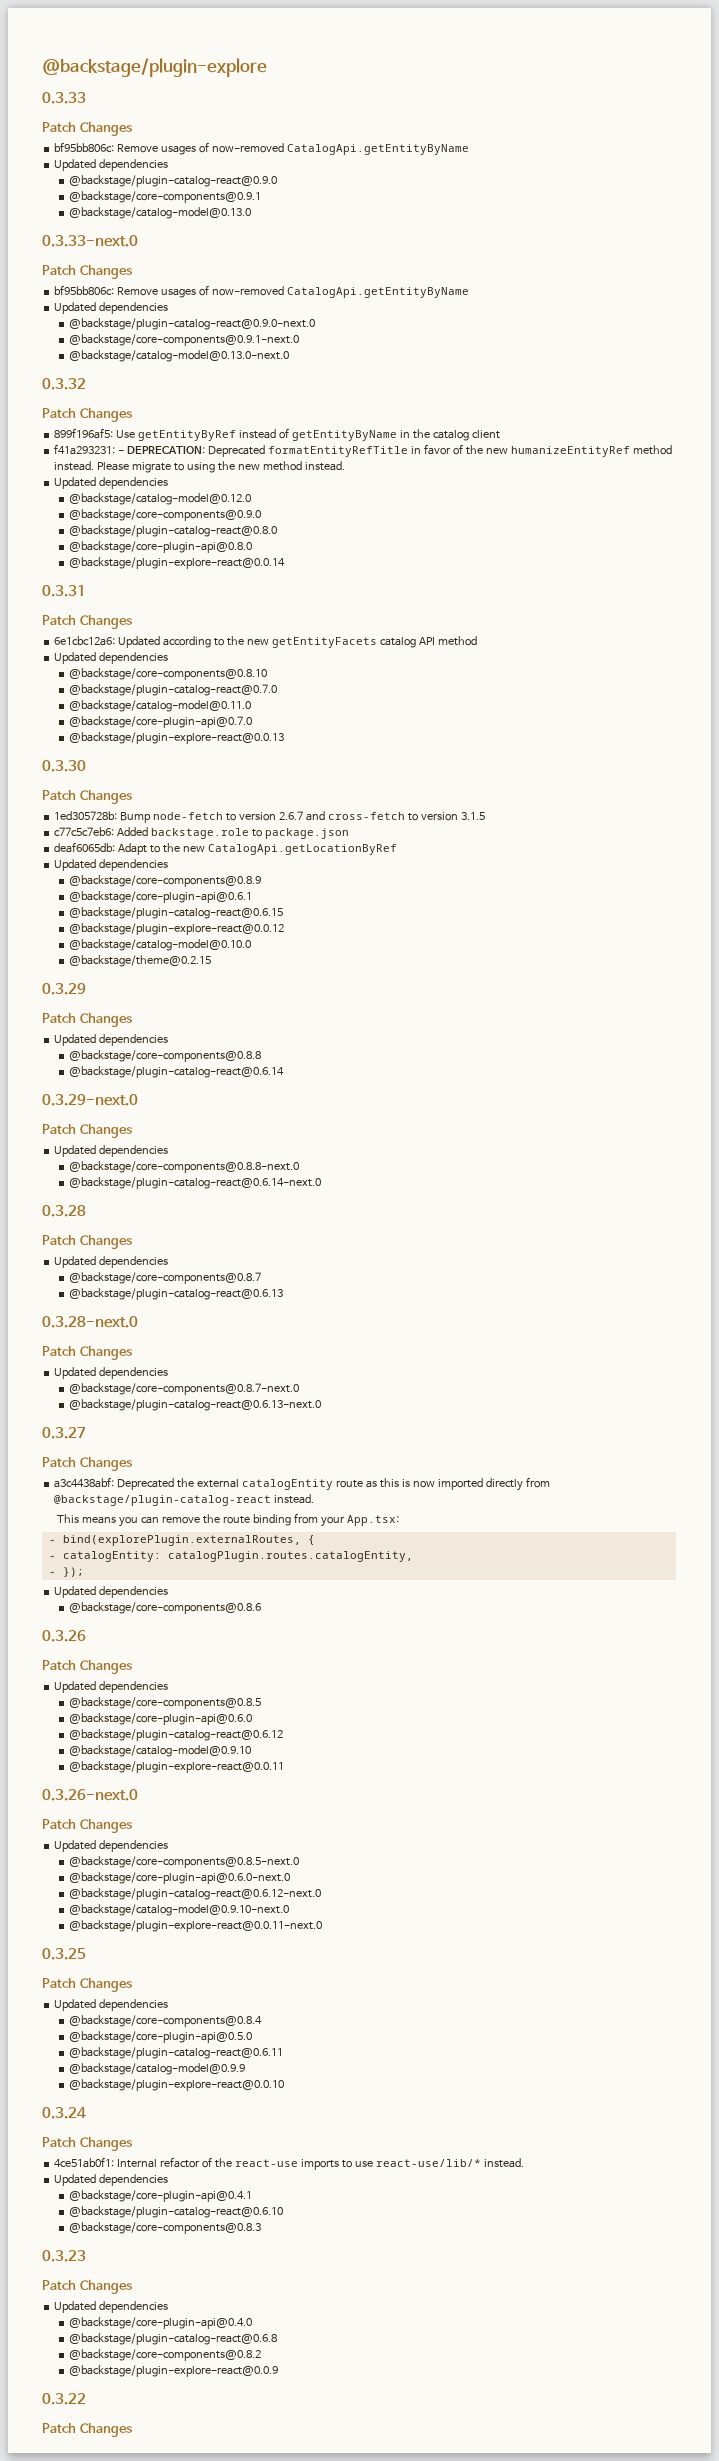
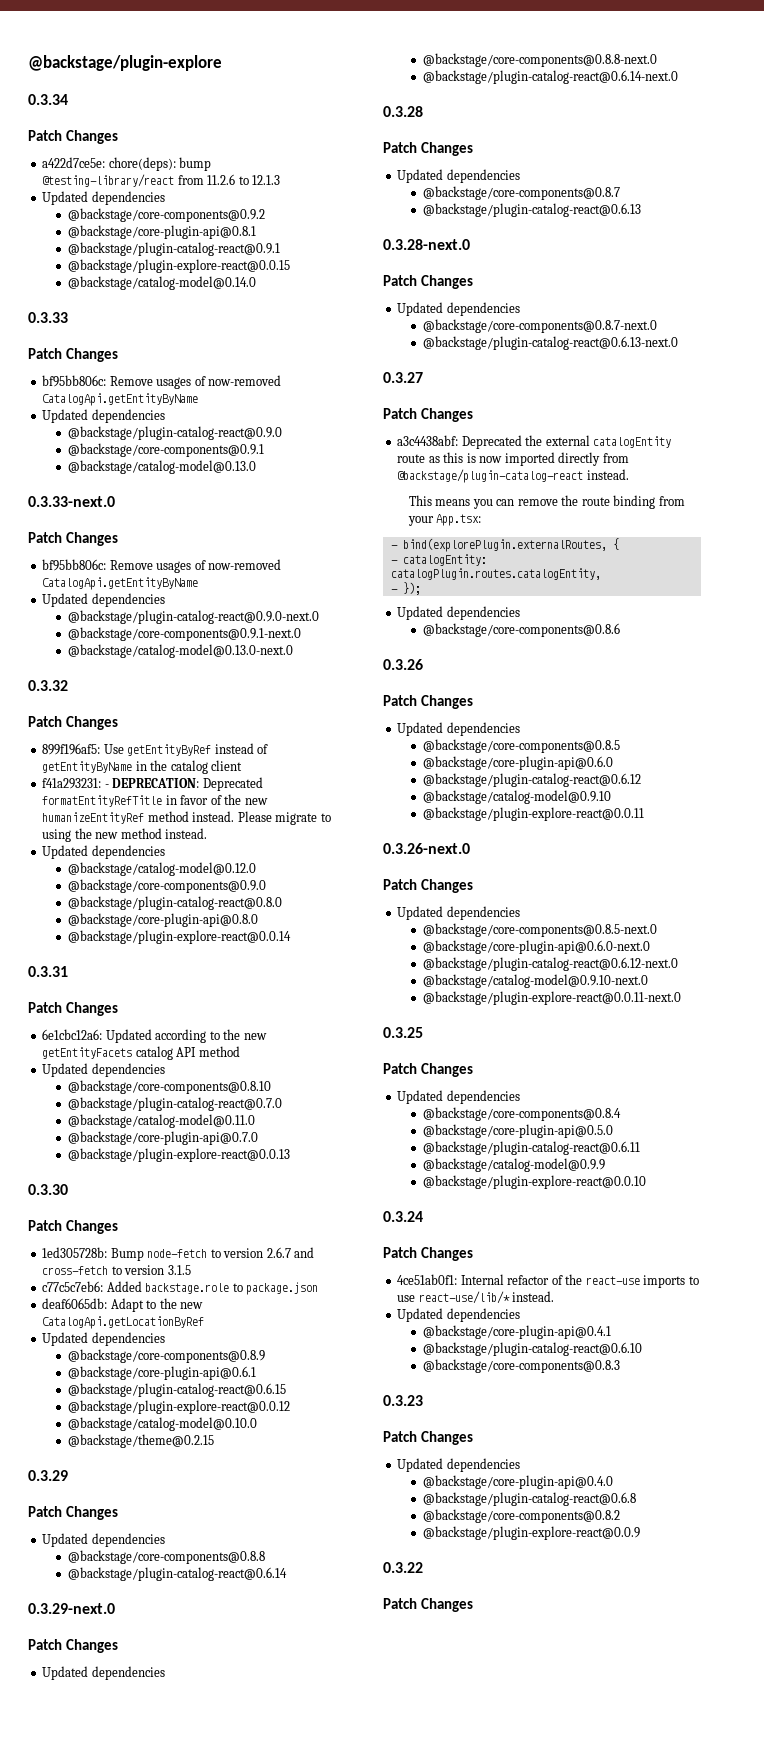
(267, 67) none -> [28,94,68,105] [28,130,118,144] [42,157,212,171] [42,174,281,187] [42,191,165,205] [67,208,265,222] [67,225,256,239] [67,242,280,256] [67,259,290,273] [67,276,256,290] // 0.3.34 // Patch Changes // a422d7ce5e: chore(deps): bump @testing-library/react from 11.2.6 to 12.1.3 // Updated dependencies // @backstage/core-components@0.9.2 // @backstage/core-plugin-api@0.8.1 // @backstage/plugin-catalog-react@0.9.1 // @backstage/plugin-explore-react@0.0.15 // @backstage/catalog-model@0.14.0

